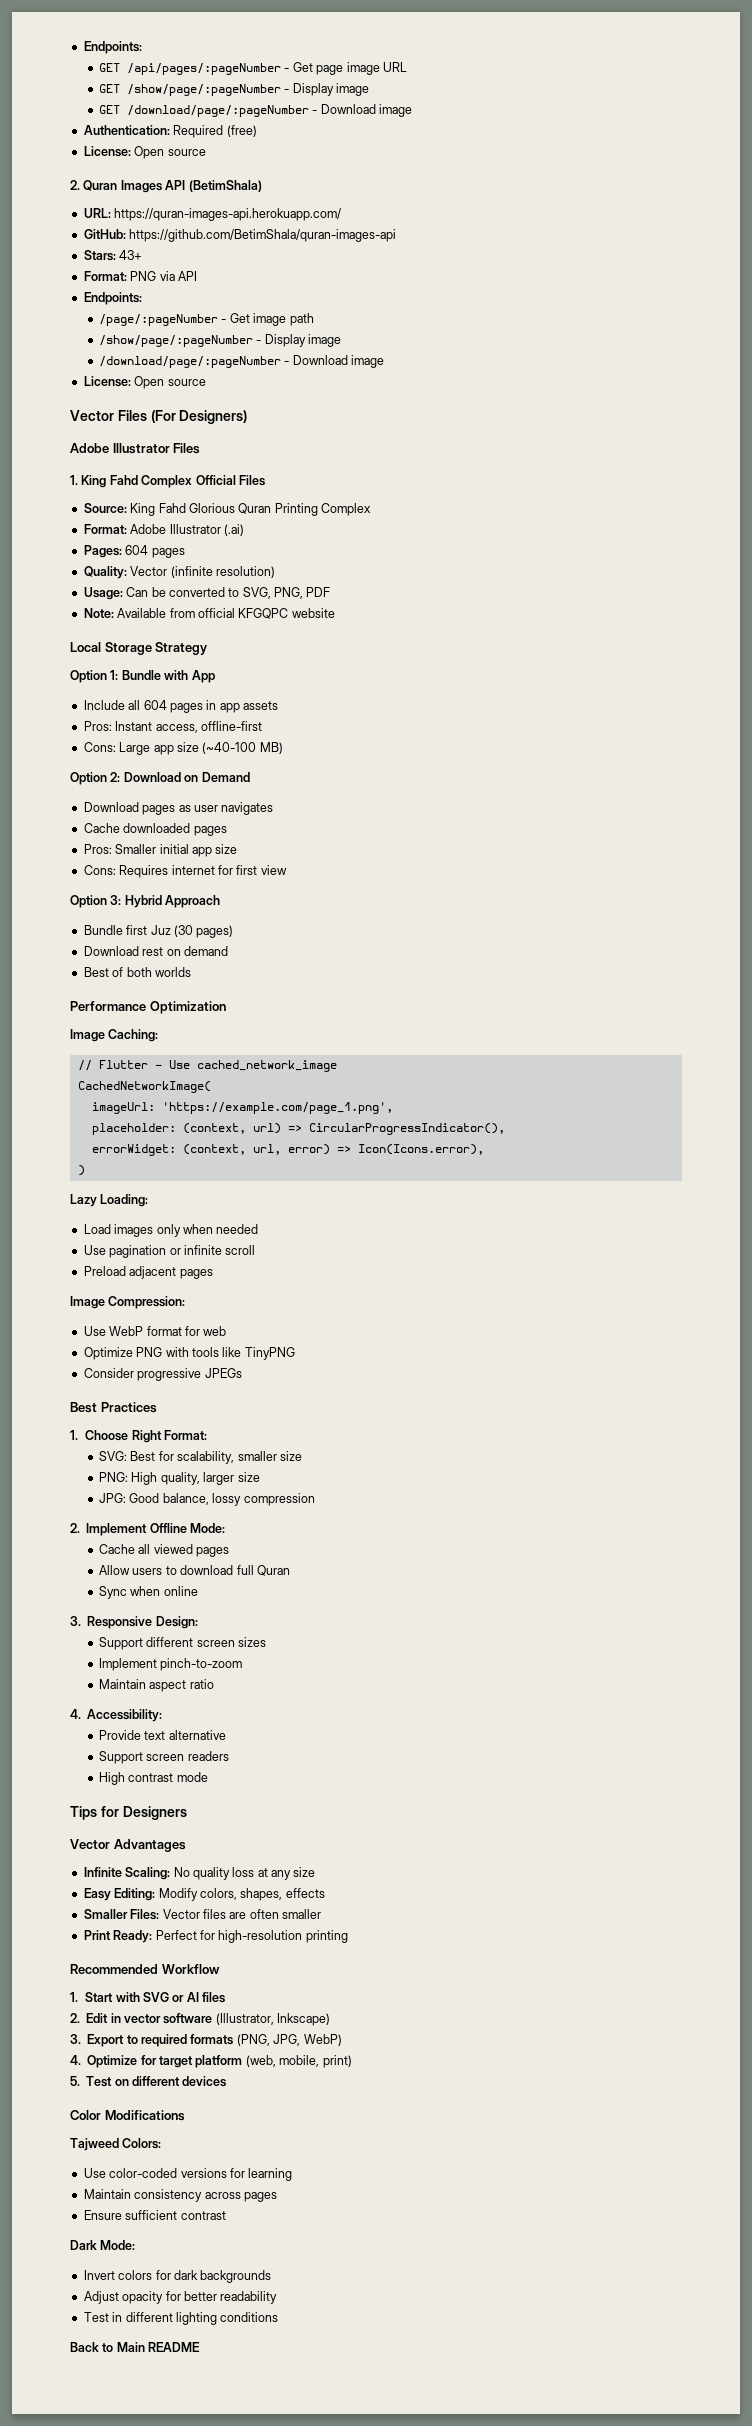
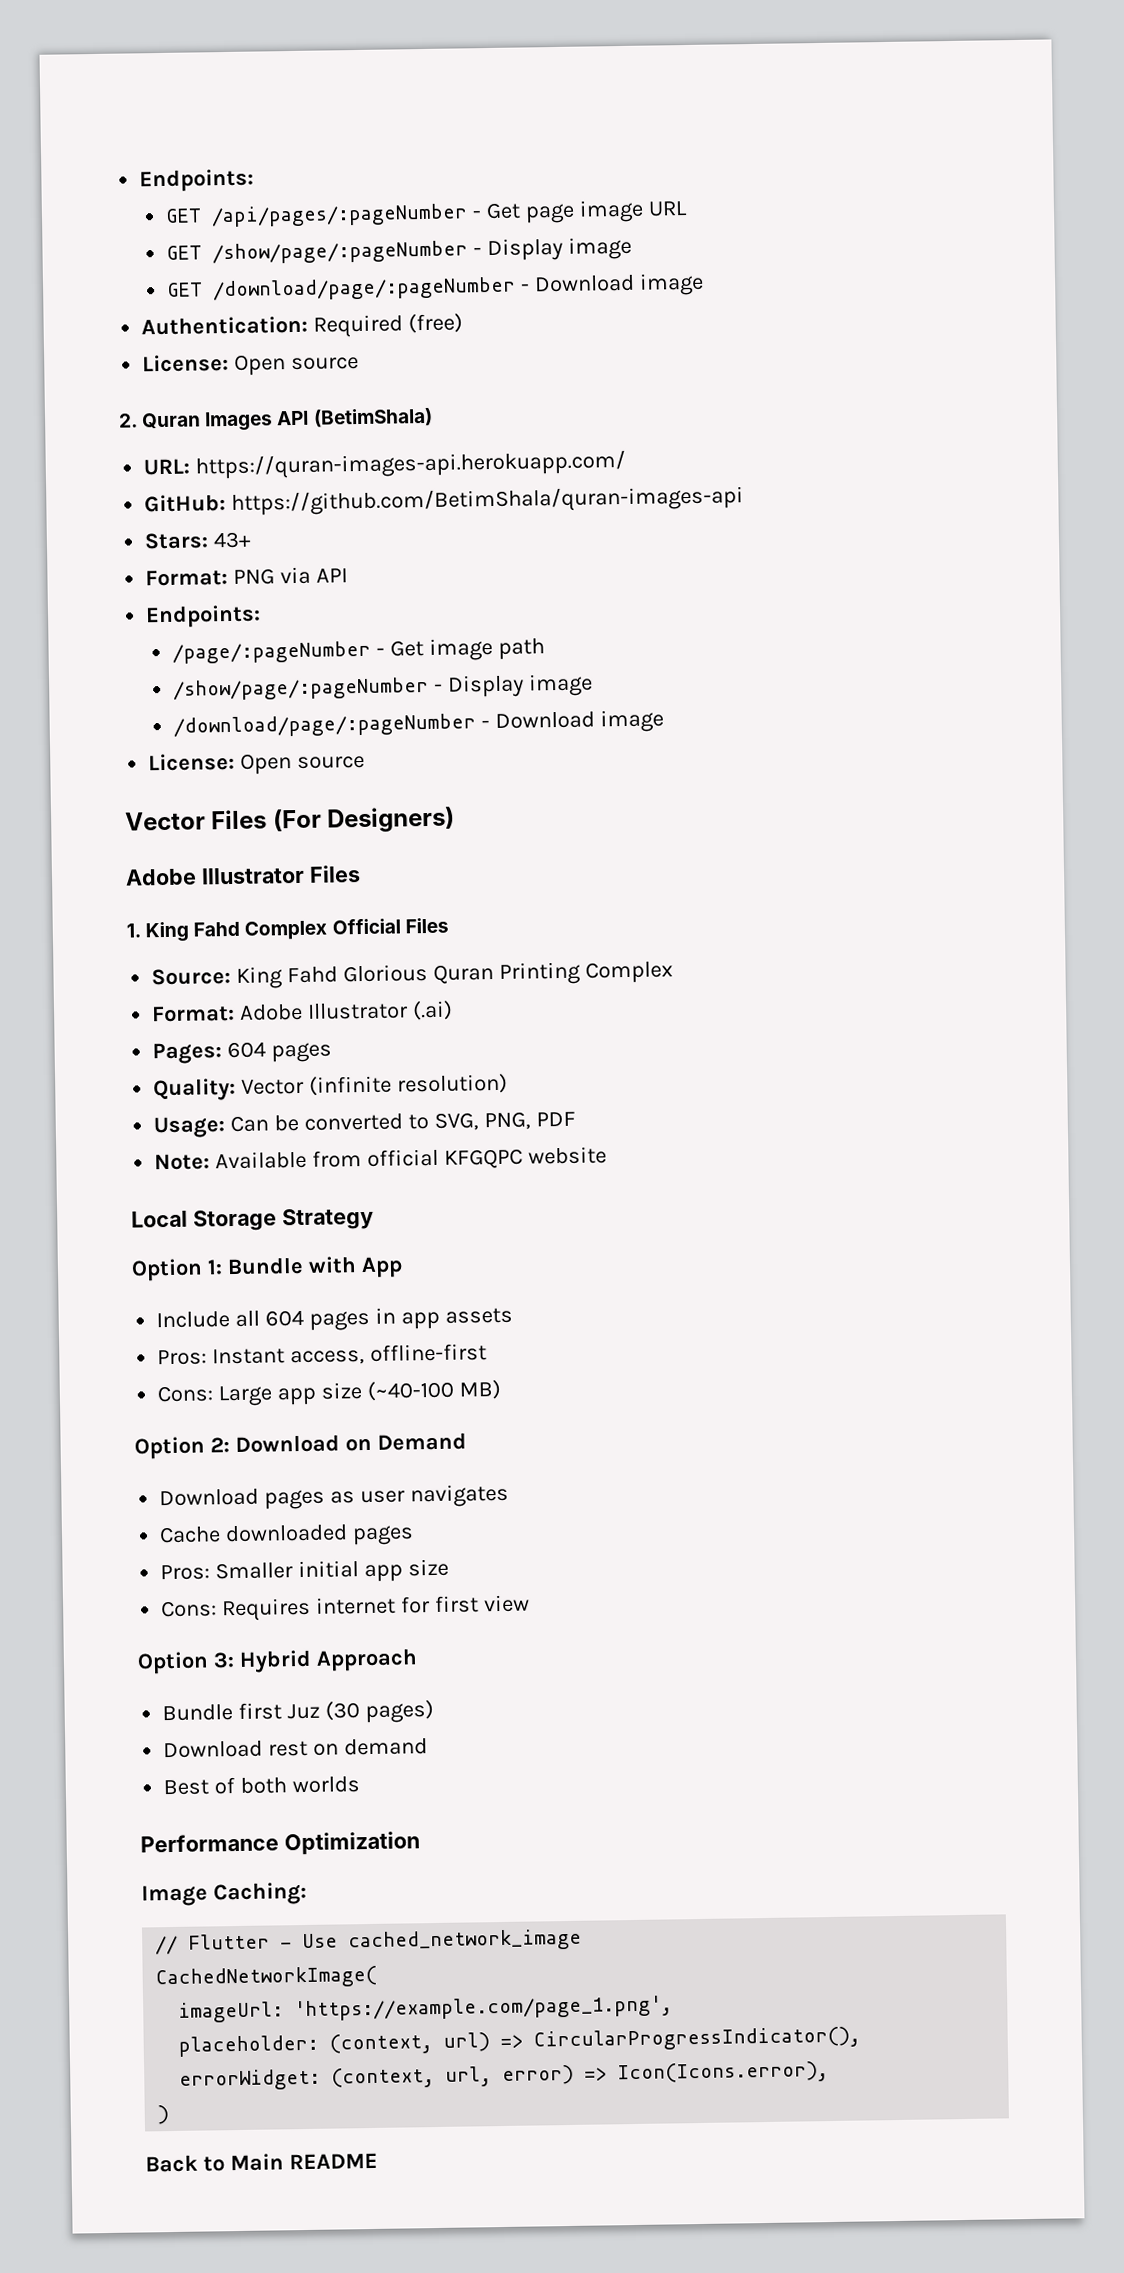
[70,1194,149,1207] [83,1224,259,1237] [83,1245,256,1258] [83,1266,213,1279] [70,1296,186,1309] [83,1326,227,1336] [83,1347,295,1360] [83,1368,242,1381] [70,1402,157,1413] [70,1430,208,1443] [99,1451,302,1464] [99,1472,260,1485] [99,1493,315,1506] [70,1523,225,1536] [99,1544,230,1557] [99,1565,290,1576] [99,1586,198,1599] [70,1616,198,1629] [99,1637,267,1650] [99,1658,243,1671] [99,1679,214,1692] [70,1709,163,1722] [99,1730,226,1740] [99,1751,229,1764] [99,1772,208,1785] [70,1806,187,1820] [70,1839,186,1852] [83,1867,316,1880] [83,1888,325,1901] [83,1909,321,1920] [83,1930,348,1943] [70,1964,220,1974] [70,1992,226,2003] [70,2013,331,2026] [70,2034,342,2047] [70,2055,352,2068] [70,2076,227,2087] [70,2110,185,2121] [70,2138,162,2151] [83,2168,293,2181] [83,2189,277,2202] [83,2210,226,2220] [70,2240,136,2250] [83,2270,272,2283] [83,2291,278,2304] [83,2312,279,2325] // Lazy Loading: // Load images only when needed // Use pagination or infinite scroll // Preload adjacent pages // Image Compression: // Use WebP format for web // Optimize PNG with tools like TinyPNG // Consider progressive JPEGs // Best Practices // 1. Choose Right Format: // SVG: Best for scalability, smaller size // PNG: High quality, larger size // JPG: Good balance, lossy compression // 2. Implement Offline Mode: // Cache all viewed pages // Allow users to download full Quran // Sync when online // 3. Responsive Design: // Support different screen sizes // Implement pinch-to-zoom // Maintain aspect ratio // 4. Accessibility: // Provide text alternative // Support screen readers // High contrast mode // Tips for Designers // Vector Advantages // Infinite Scaling: No quality loss at any size // Easy Editing: Modify colors, shapes, effects // Smaller Files: Vector files are often smaller // Print Ready: Perfect for high-resolution printing // Recommended Workflow // 1. Start with SVG or AI files // 2. Edit in vector software (Illustrator, Inkscape) // 3. Export to required formats (PNG, JPG, WebP) // 4. Optimize for target platform (web, mobile, print) // 5. Test on different devices // Color Modifications // Tajweed Colors: // Use color-coded versions for learning // Maintain consistency across pages // Ensure sufficient contrast // Dark Mode: // Invert colors for dark backgrounds // Adjust opacity for better readability // Test in different lighting conditions -> (170, 2115) none

